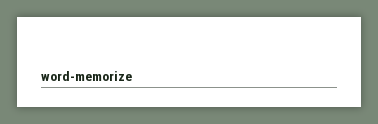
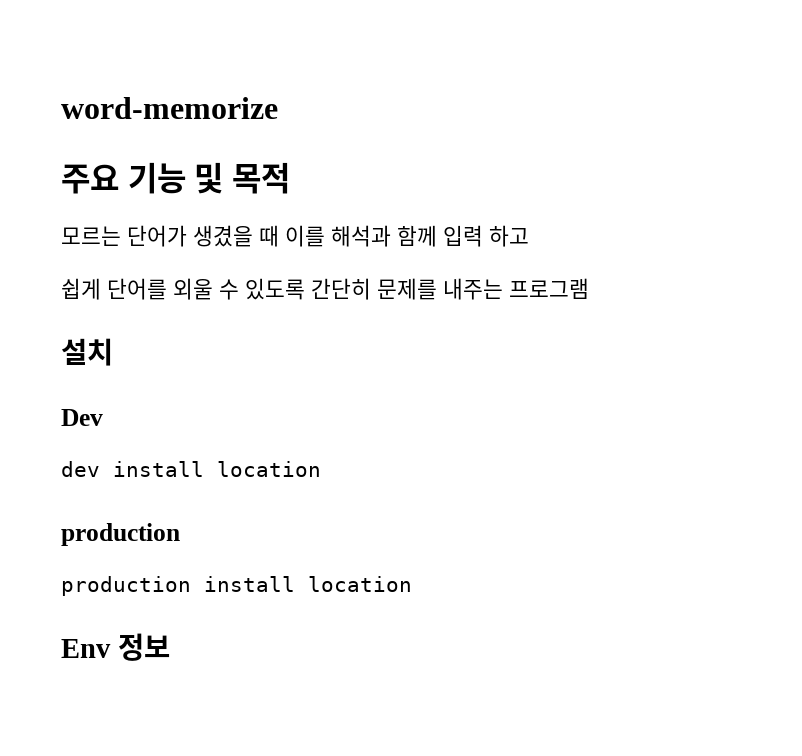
(132, 76) none -> [61,162,290,194] [61,225,529,247] [61,278,589,300] [61,338,113,366] [61,409,103,426] [61,461,321,477] [61,523,180,546] [61,576,412,596] [61,633,170,661] // 주요 기능 및 목적 // 모르는 단어가 생겼을 때 이를 해석과 함께 입력 하고 // 쉽게 단어를 외울 수 있도록 간단히 문제를 내주는 프로그램 // 설치 // Dev // dev install location // production // production install location // Env 정보

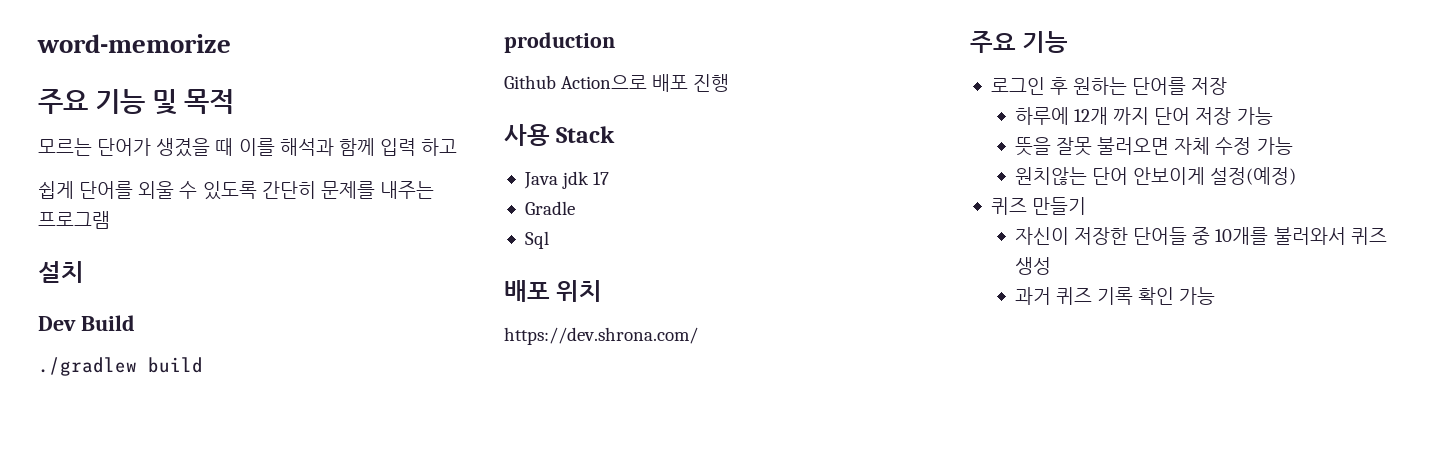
[61,461,321,477] [61,523,180,546] [61,576,412,596] [61,633,170,661] // dev install location // production // production install location // Env 정보 -> [80,315,135,331] [38,357,203,376] [504,32,615,53] [504,74,730,92] [504,124,616,146] [523,171,610,189] [524,201,575,215] [524,231,549,249] [504,280,603,302] [504,327,698,345] [970,31,1069,53] [990,77,1228,95] [1014,107,1273,125] [1014,137,1293,156] [1014,167,1297,185] [990,197,1087,215] [1014,227,1387,245] [1014,257,1051,275] [1014,287,1216,305] Build // ./gradlew build // production // Github Action으로 배포 진행 // 사용 Stack // Java jdk 17 // Gradle // Sql // 배포 위치 // https://dev.shrona.com/ // 주요 기능 // 로그인 후 원하는 단어를 저장 // 하루에 12개 까지 단어 저장 가능 // 뜻을 잘못 불러오면 자체 수정 가능 // 원치않는 단어 안보이게 설정(예정) // 퀴즈 만들기 // 자신이 저장한 단어들 중 10개를 불러와서 퀴즈 생성 // 과거 퀴즈 기록 확인 가능

